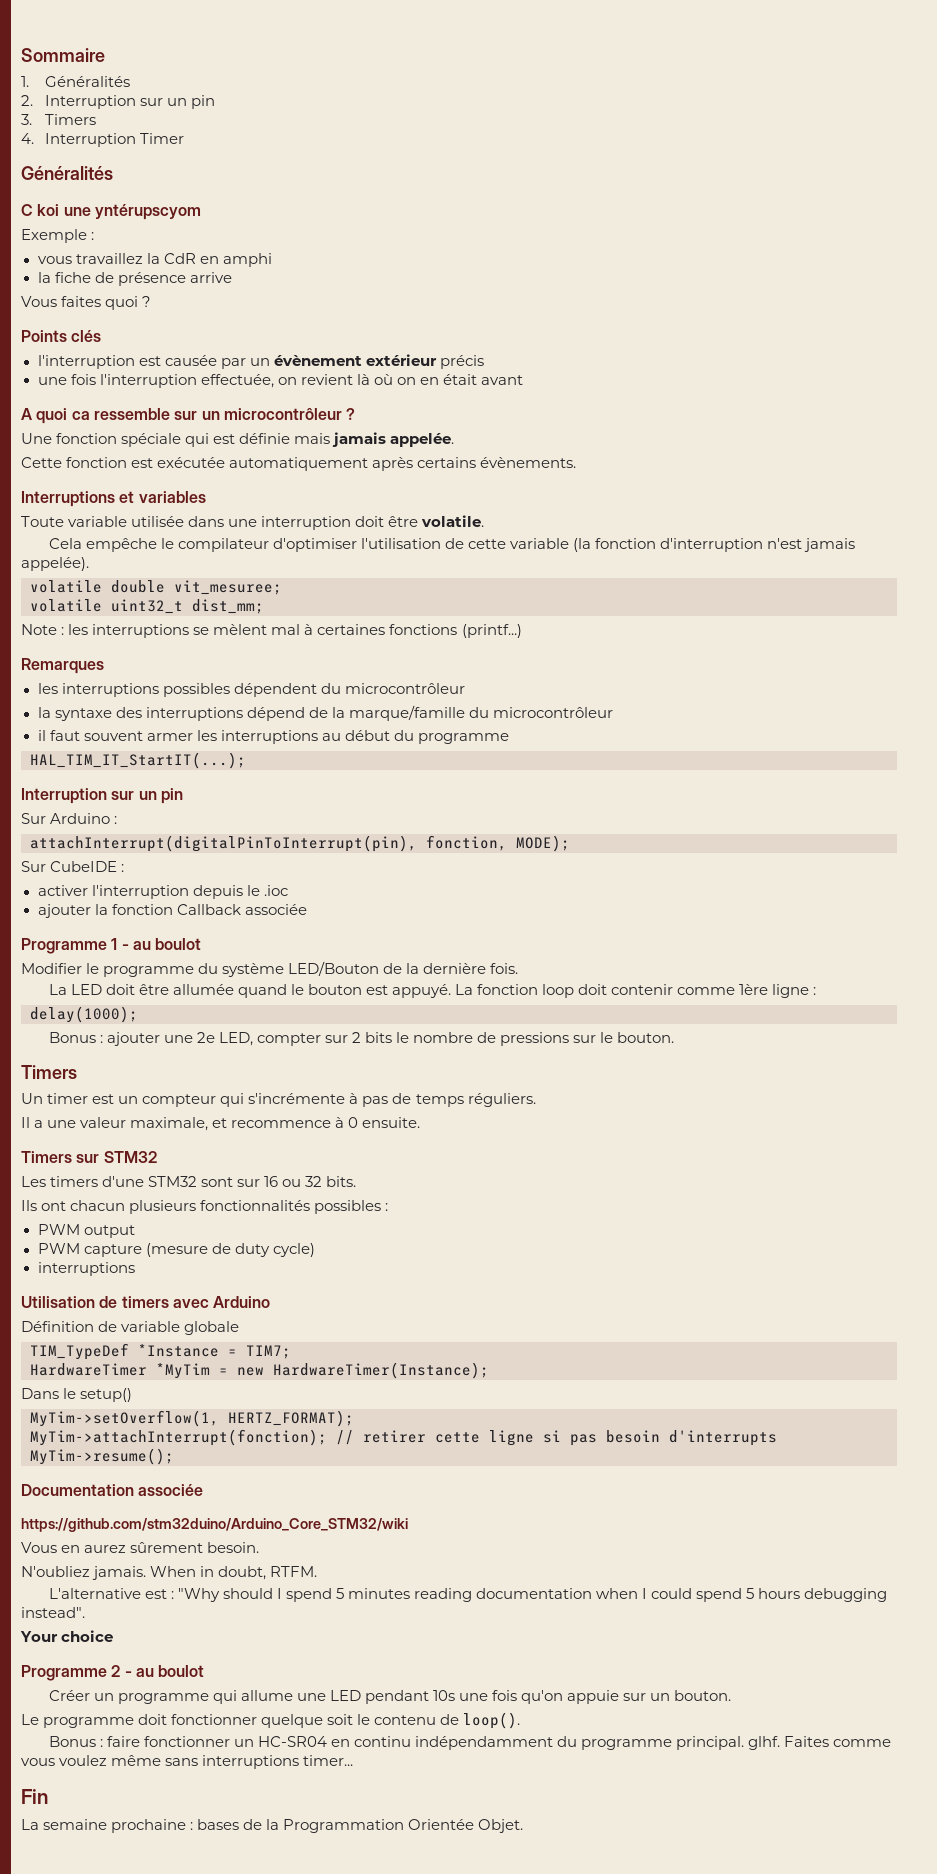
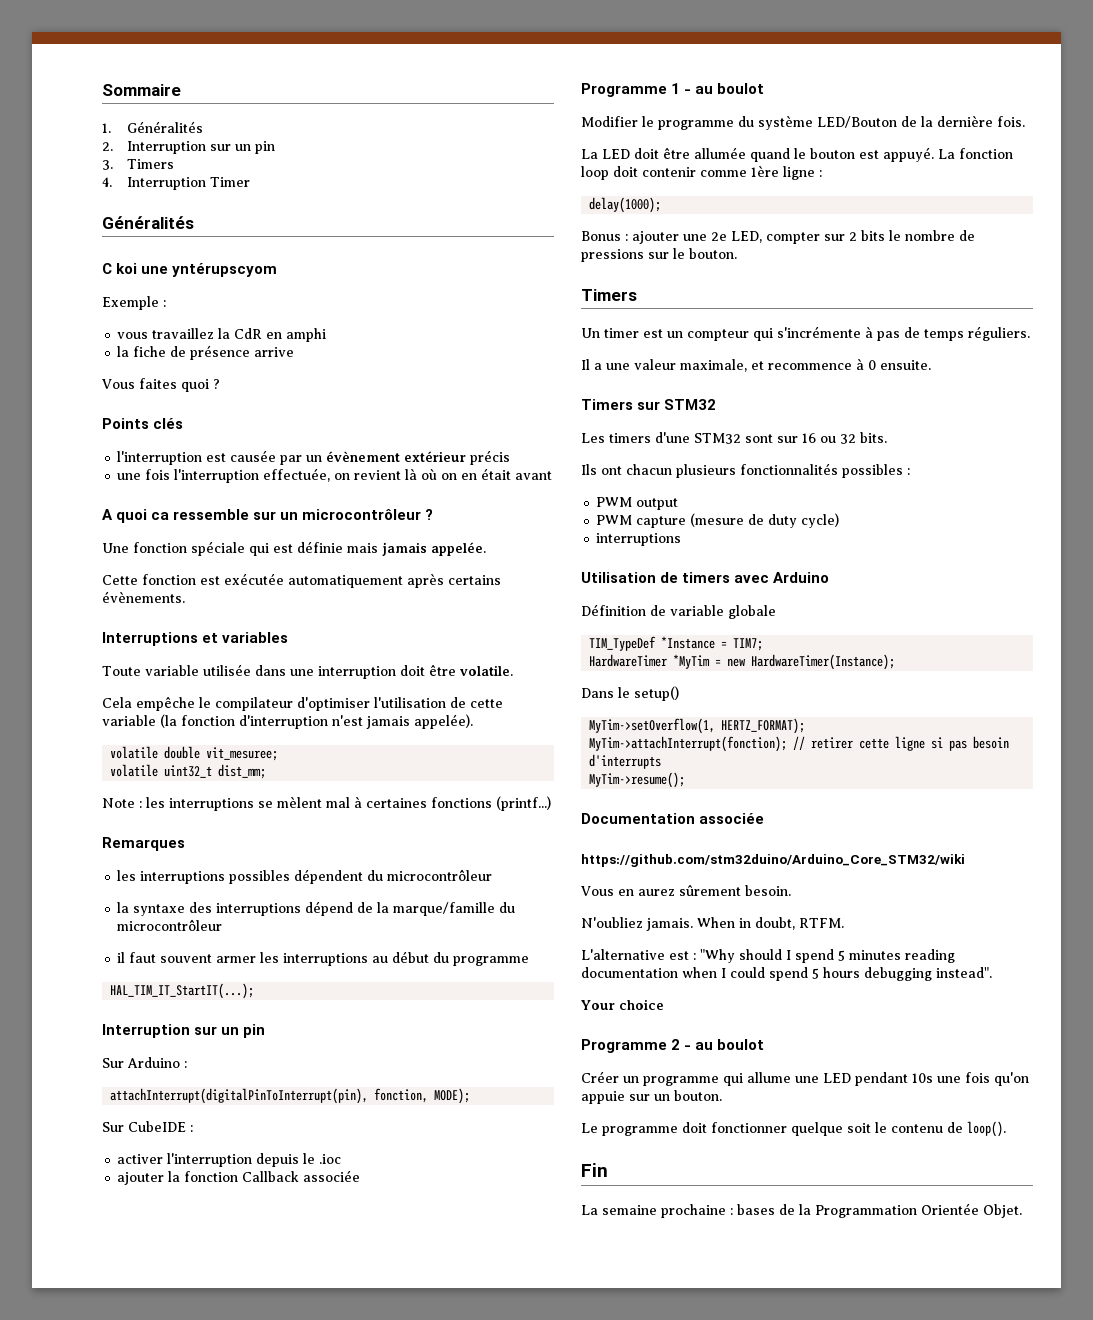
[48,1736,892,1750] [21,1755,354,1769] // Bonus : faire fonctionner un HC-SR04 en continu indépendamment du programme principal. glhf. Faites comme vous voulez même sans interruptions timer... -> (1006, 1129) none

